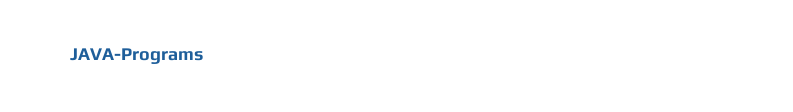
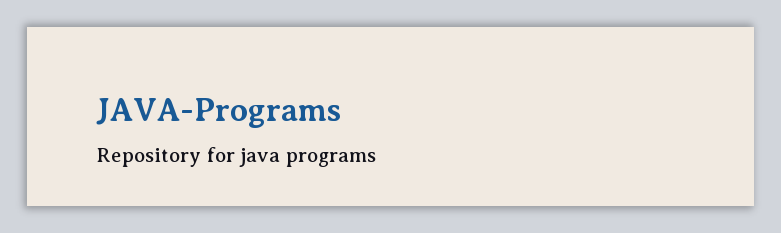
(203, 56) none -> [96,147,376,167] // Repository for java programs

